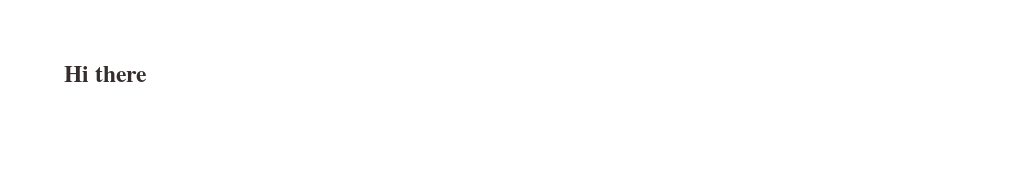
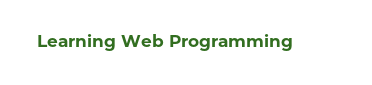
[64,66,148,82] Hi there -> [37,34,293,51] Learning Web Programming

